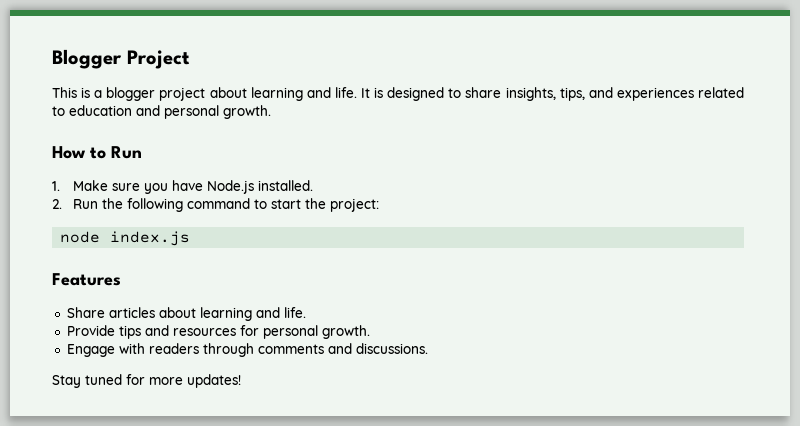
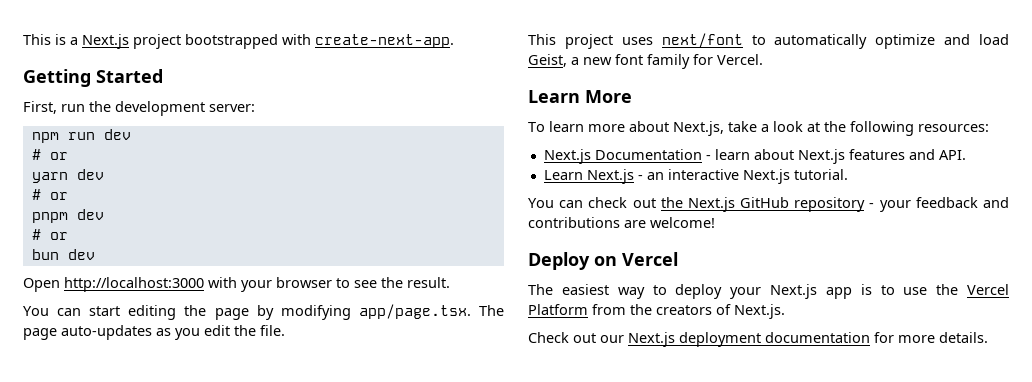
[52,49,190,69] Blogger Project // -> (23, 39) none
[106,87,744,101] [52,105,271,119] [52,146,142,159] [52,180,314,194] [52,198,380,212] [60,231,191,246] [52,273,121,286] [66,307,306,321] [66,325,370,339] [66,343,428,357] [52,374,122,388] blogger project about learning and life. It is designed to share insights, tips, and experiences related to education and personal growth. // How to Run // 1. Make sure you have Node.js installed. // 2. Run the following command to start the project: // node index.js // Features // Share articles about learning and life. // Provide tips and resources for personal growth. // Engage with readers through comments and discussions. // Stay tuned -> [82,34,454,49] [23,69,163,87] [23,101,255,116] [31,129,131,143] [31,149,68,160] [31,169,104,183] [31,189,68,200] [31,209,104,223] [31,229,68,240] [31,249,95,260] [23,277,450,292] [23,304,504,320] [23,325,285,340] [528,33,1009,49] [528,54,763,69] [528,90,632,103] [528,121,989,136] [543,149,966,164] [543,169,848,184] [528,197,1009,212] [528,217,715,228] [528,252,678,270] [528,284,1009,299] [528,304,785,319] [528,332,870,347] Next.js project bootstrapped with create-next-app. // Getting Started // First, run the development server: // npm run dev // # or // yarn dev // # or // pnpm dev // # or // bun dev // Open http://localhost:3000 with your browser to see the result. // You can start editing the page by modifying app/page.tsx. The page auto-updates as you edit the file. // This project uses next/font to automatically optimize and load Geist, a new font family for Vercel. // Learn More // To learn more about Next.js, take a look at the following resources: // Next.js Documentation - learn about Next.js features and API. // Learn Next.js - an interactive Next.js tutorial. // You can check out the Next.js GitHub repository - your feedback and contributions are welcome! // Deploy on Vercel // The easiest way to deploy your Next.js app is to use the Vercel Platform from the creators of Next.js. // Check out our Next.js deployment documentation
[187,374,241,388] updates! -> [939,332,988,343] details.

